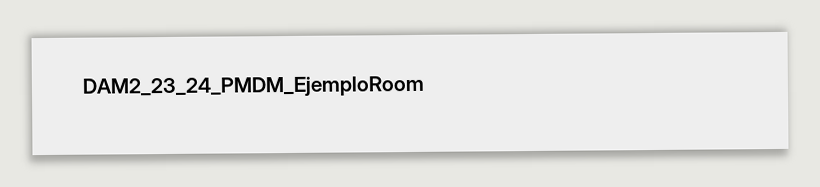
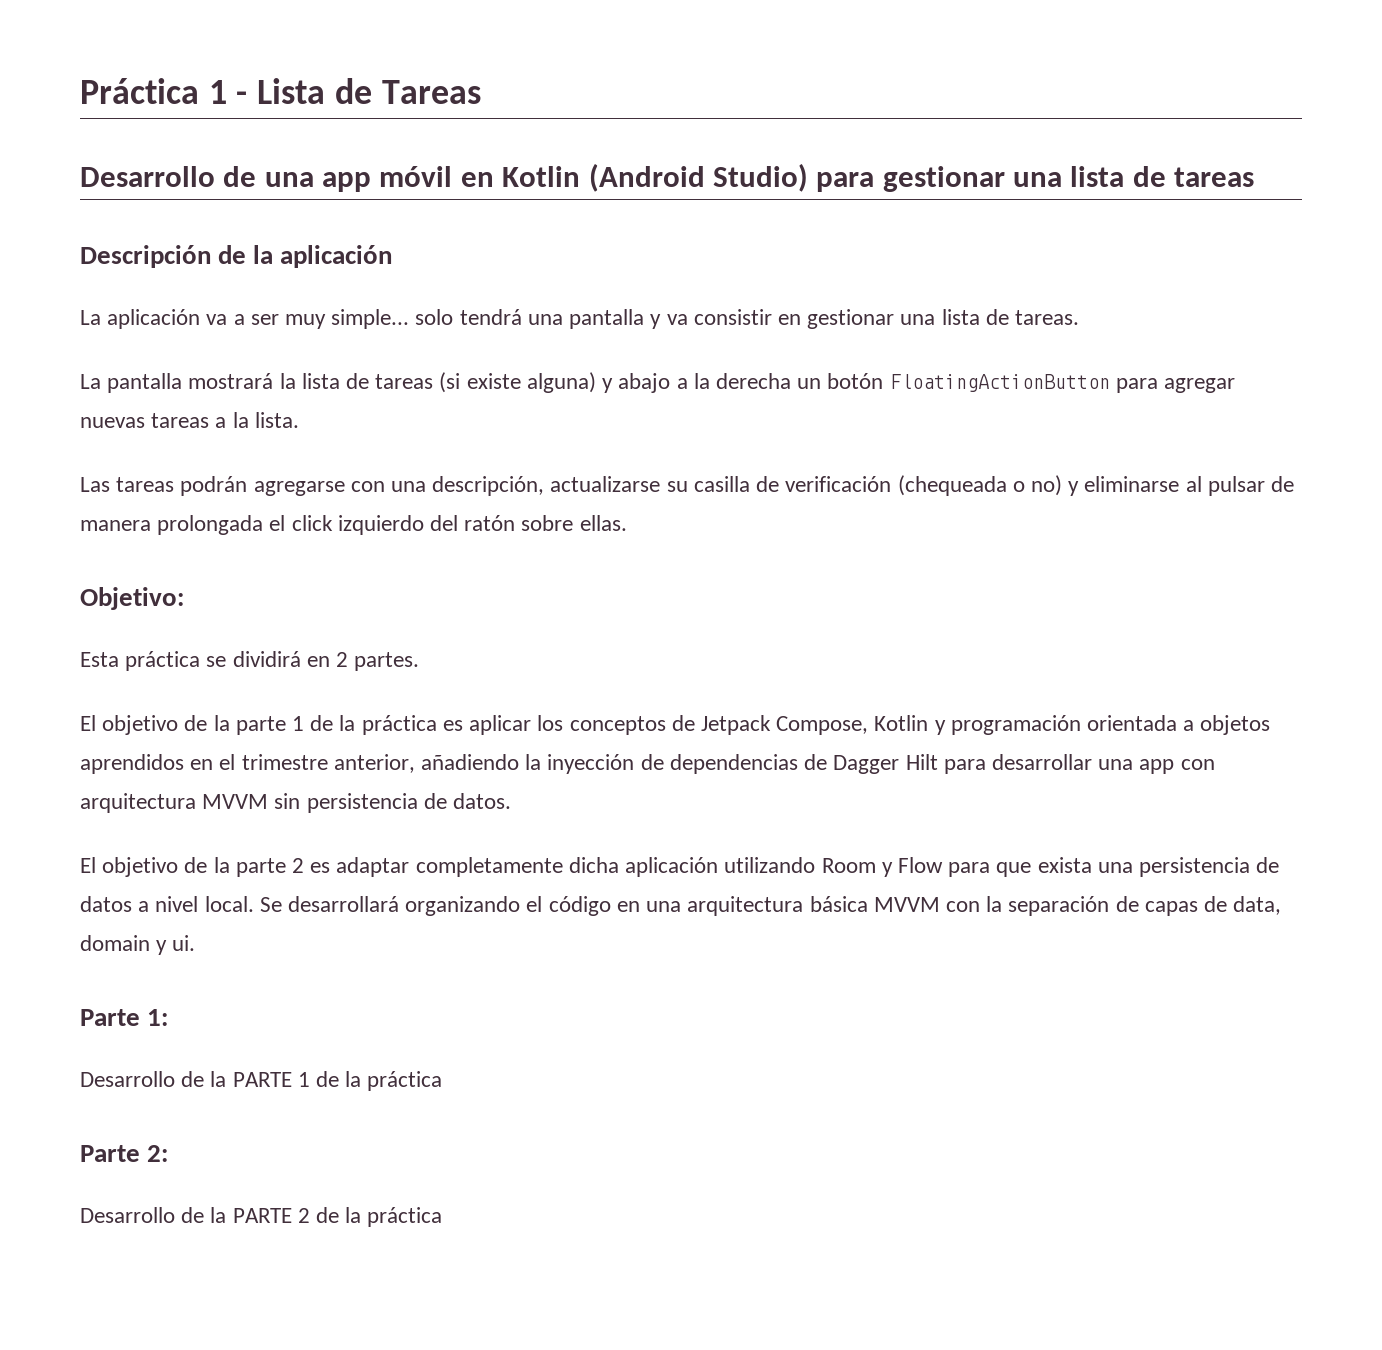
[82,75,425,99] DAM2_23_24_PMDM_EjemploRoom -> [80,78,481,104] [80,163,1255,192] [80,245,393,268] [80,309,1079,329] [80,372,1235,393] [80,412,299,428] [80,475,1294,496] [80,515,627,535] [80,587,184,610] [80,651,420,671] [80,715,1271,735] [80,754,1215,774] [80,793,512,813] [80,857,1280,877] [80,896,1282,916] [80,935,196,955] [80,1009,169,1026] [80,1071,443,1091] [80,1145,169,1162] [80,1207,443,1227] Práctica 1 - Lista de Tareas // Desarrollo de una app móvil en Kotlin (Android Studio) para gestionar una lista de tareas // Descripción de la aplicación // La aplicación va a ser muy simple... solo tendrá una pantalla y va consistir en gestionar una lista de tareas. // La pantalla mostrará la lista de tareas (si existe alguna) y abajo a la derecha un botón FloatingActionButton para agregar nuevas tareas a la lista. // Las tareas podrán agregarse con una descripción, actualizarse su casilla de verificación (chequeada o no) y eliminarse al pulsar de manera prolongada el click izquierdo del ratón sobre ellas. // Objetivo: // Esta práctica se dividirá en 2 partes. // El objetivo de la parte 1 de la práctica es aplicar los conceptos de Jetpack Compose, Kotlin y programación orientada a objetos aprendidos en el trimestre anterior, añadiendo la inyección de dependencias de Dagger Hilt para desarrollar una app con arquitectura MVVM sin persistencia de datos. // El objetivo de la parte 2 es adaptar completamente dicha aplicación utilizando Room y Flow para que exista una persistencia de datos a nivel local. Se desarrollará organizando el código en una arquitectura básica MVVM con la separación de capas de data, domain y ui. // Parte 1: // Desarrollo de la PARTE 1 de la práctica // Parte 2: // Desarrollo de la PARTE 2 de la práctica

